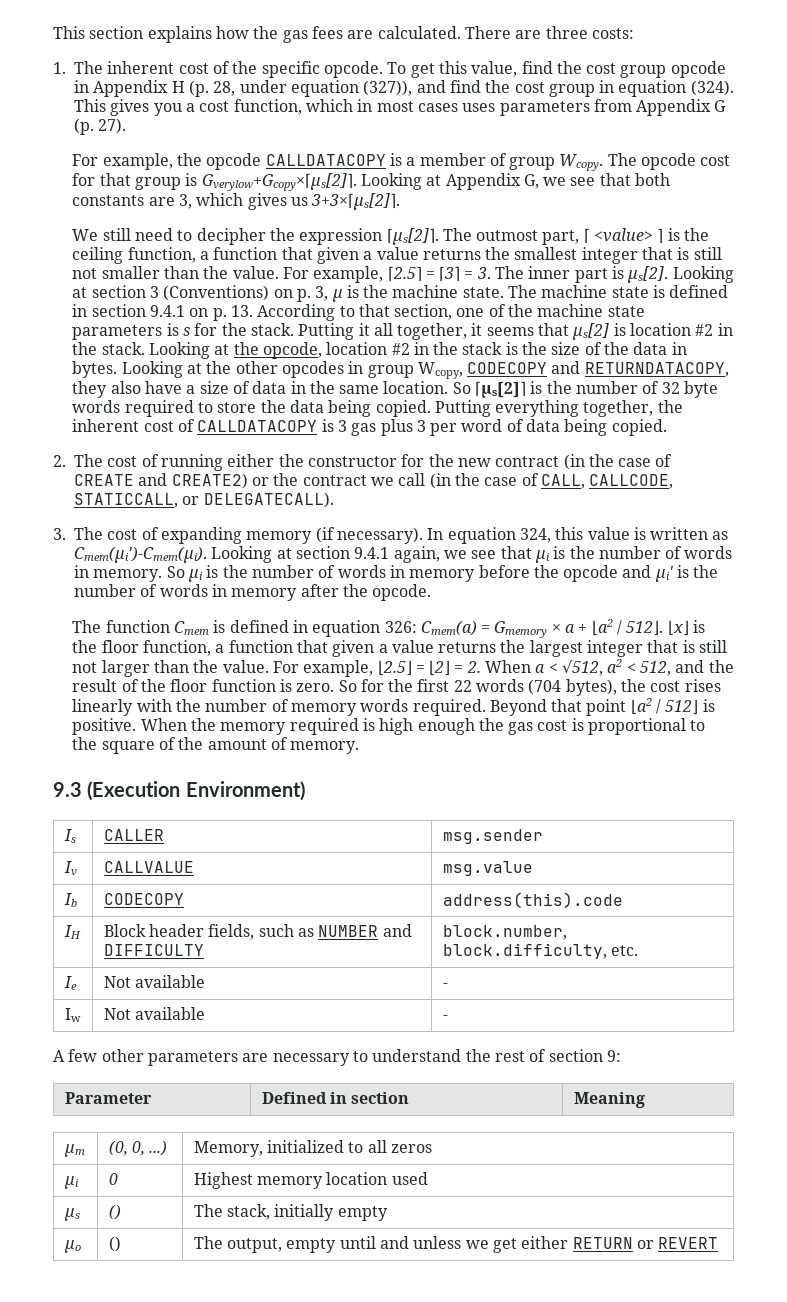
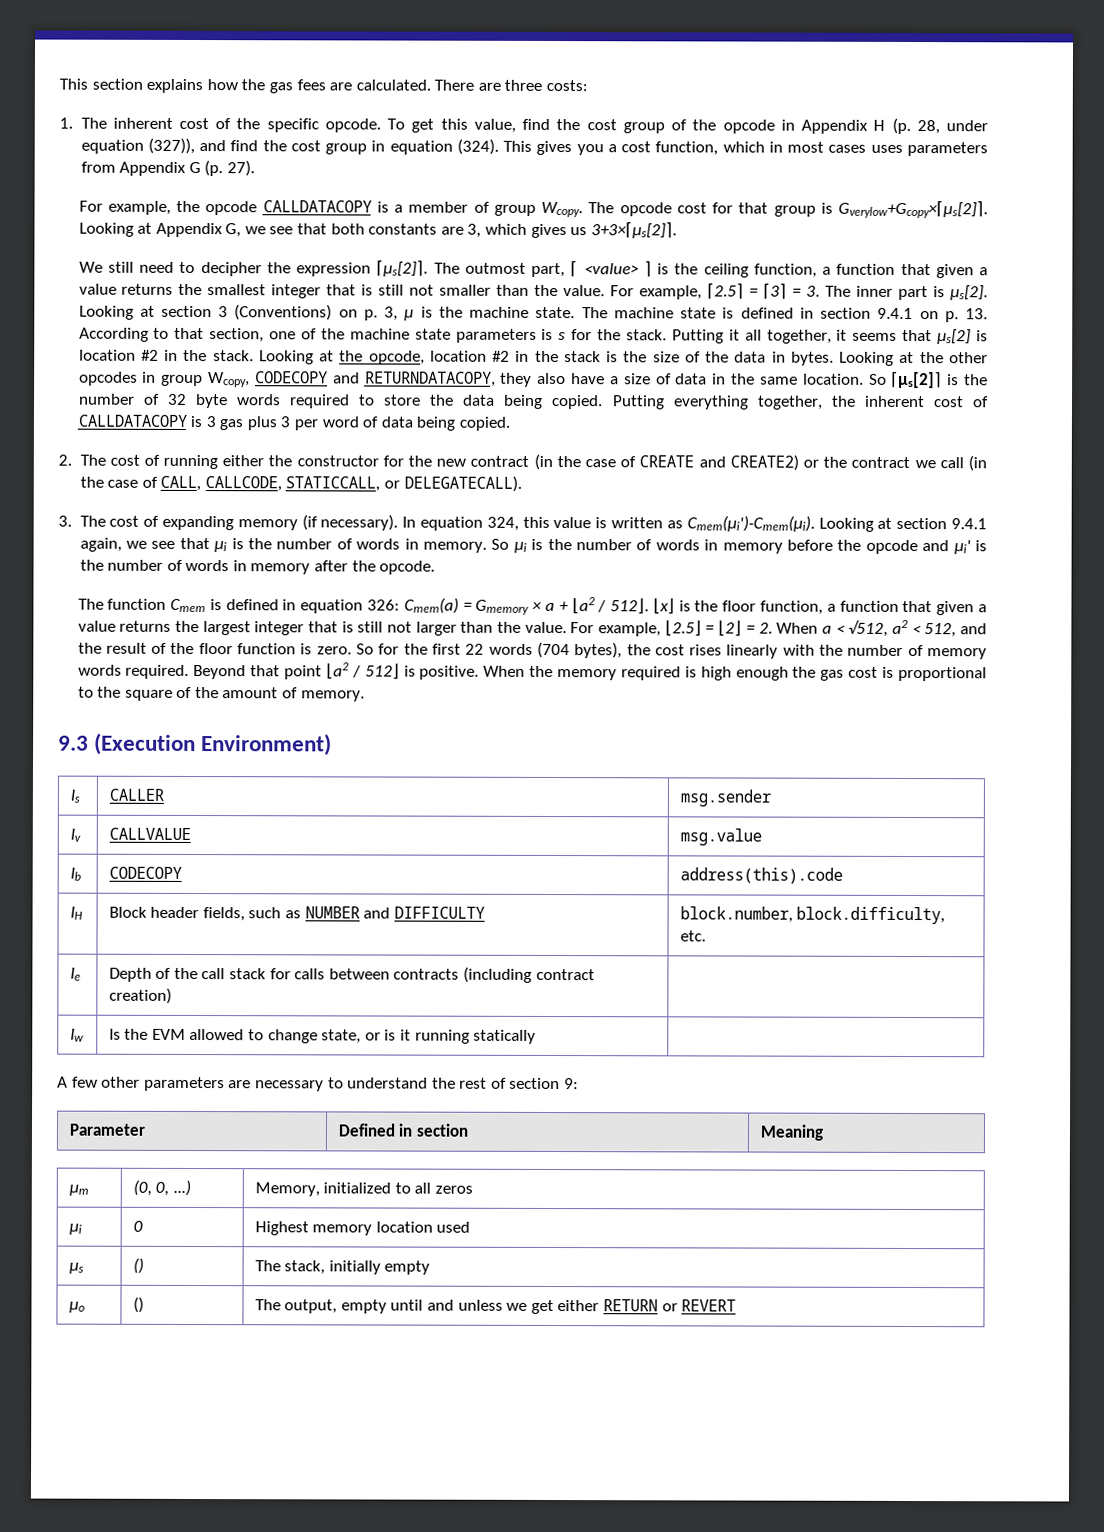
(667, 71) none -> [671,119,717,131] of the
[103,975,205,988] [442,983,448,988] [64,1008,81,1022] [103,1007,205,1020] [442,1015,448,1020] Not available | - // Iw | Not available | - -> [108,966,595,983] [108,987,172,1004] [69,1028,84,1042] [108,1028,537,1044] Depth of the call stack for calls between contracts (including contract creation) | // Iw | Is the EVM allowed to change state, or is it running statically |

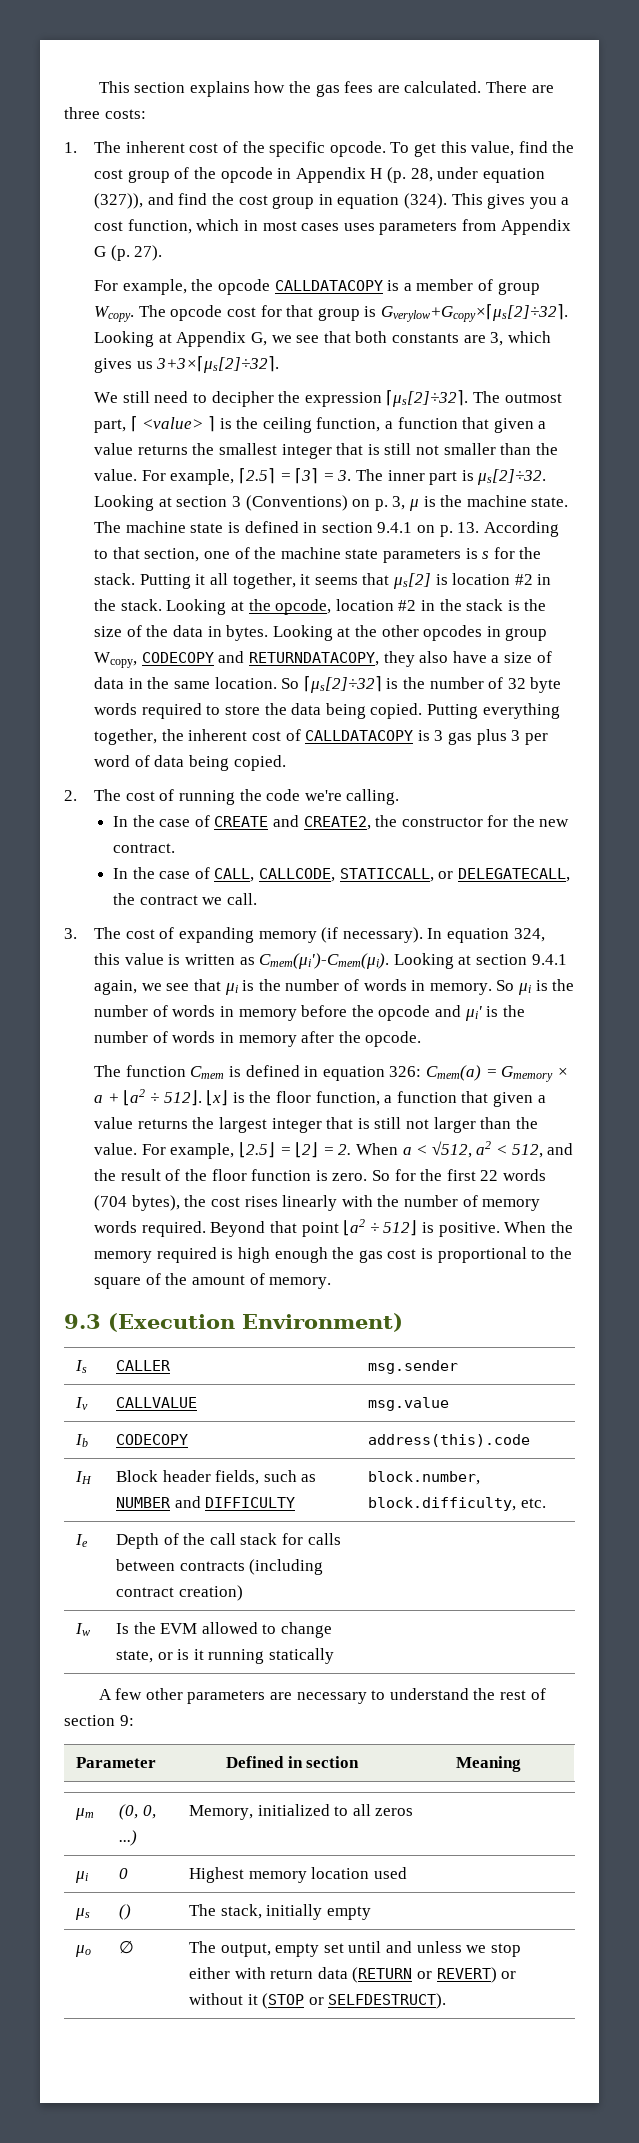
[838,200,988,219] Gverylow+Gcopy×⌈μs[2]⌉. -> [381,304,569,322] Gverylow+Gcopy×⌈μs[2]÷32⌉.
[590,222,677,239] 3+3×⌈μs[2]⌉. -> [156,356,280,373] 3+3×⌈μs[2]÷32⌉.
[376,260,429,277] ⌈μs[2]⌉. -> [386,390,469,407] ⌈μs[2]÷32⌉.
[950,285,989,301] μs[2]. -> [477,469,547,485] μs[2]÷32.
[891,371,943,389] ⌈μs[2]⌉ -> [303,676,382,693] ⌈μs[2]÷32⌉
[222,455,265,467] either -> [239,789,400,805] [112,815,371,830] the code we're calling. // In the case of CREATE and CREATE2,
[470,453,987,472] contract (in the case of CREATE and CREATE2) or the contract we call (in -> [112,843,175,853] [112,868,128,879] contract. // In
[403,475,522,492] DELEGATECALL). -> [457,868,570,882] [112,893,257,905] DELEGATECALL, the contract we call.
[597,600,607,613] / -> [150,1093,160,1103] ÷
[351,665,361,678] / -> [369,1223,379,1233] ÷
[132,1296,144,1313] () -> [119,1940,135,1954] ∅
(387, 1306) none -> [323,1943,344,1953] set
[530,1299,737,1315] get either RETURN or REVERT -> [490,1943,521,1957] [189,1967,517,1983] [189,1993,447,2009] stop either with return data (RETURN or REVERT) or without it (STOP or SELFDESTRUCT).

